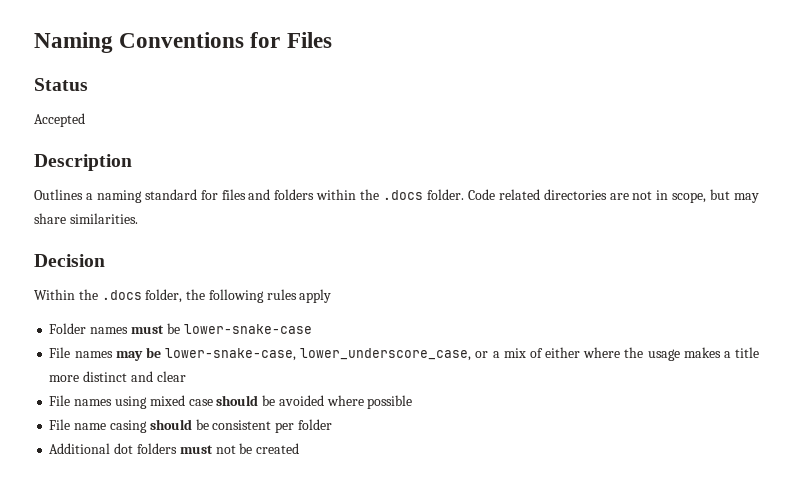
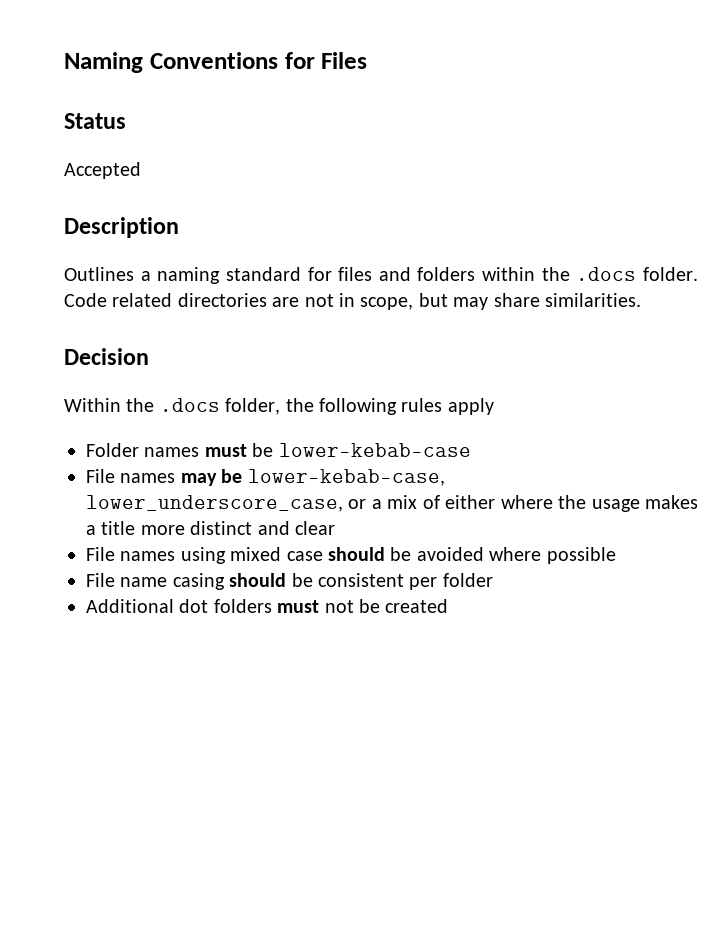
[183,324,312,334] lower-snake-case -> [278,443,471,457] lower-kebab-case
[165,348,297,361] lower-snake-case, -> [247,469,445,486] lower-kebab-case,

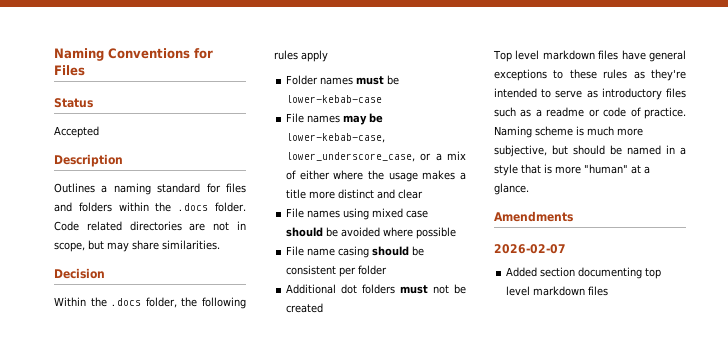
(449, 606) none -> [493,50,686,62] [494,69,686,81] [494,88,686,100] [494,107,686,119] [494,126,643,138] [494,145,686,157] [494,164,650,176] [494,183,529,195] [494,211,573,222] [494,244,566,254] [506,267,662,279] [506,286,609,296] // Top level markdown files have general exceptions to these rules as they're intended to serve as introductory files such as a readme or code of practice. Naming scheme is much more subjective, but should be named in a style that is more "human" at a glance. // Amendments // 2026-02-07 // Added section documenting top level markdown files

